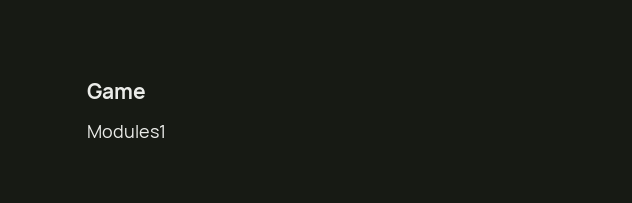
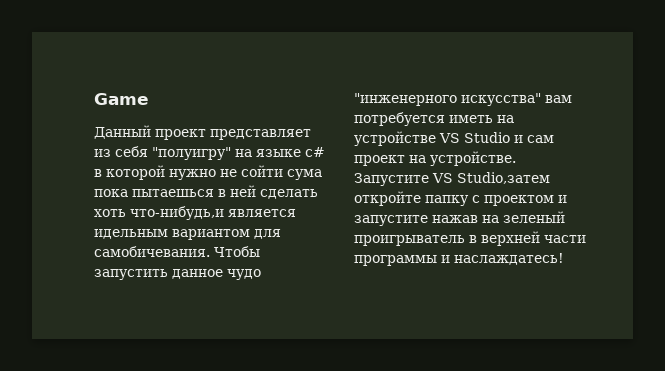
[87,125,166,138] Modules1 -> [94,125,311,140] [94,146,325,160] [94,165,322,180] [94,185,318,199] [94,206,296,220] [94,229,281,240] [94,246,260,257] [94,269,261,280] [354,93,572,106] [354,112,514,126] [354,131,554,146] [354,151,516,166] [354,172,550,186] [354,191,567,206] [354,211,565,226] [354,231,586,246] [354,253,564,266] Данный проект представляет из себя "полуигру" на языке c# в которой нужно не сойти сума пока пытаешься в ней сделать хоть что-нибудь,и является идельным вариантом для самобичевания. Чтобы запустить данное чудо "инженерного искусства" вам потребуется иметь на устройстве VS Studio и сам проект на устройстве. Запустите VS Studio,затем откройте папку с проектом и запустите нажав на зеленый проигрыватель в верхней части программы и наслаждатесь!

